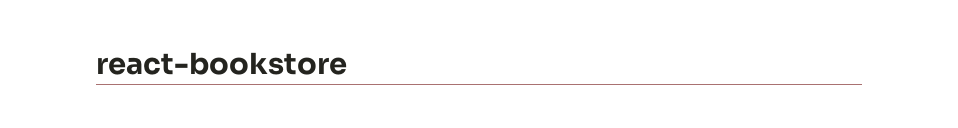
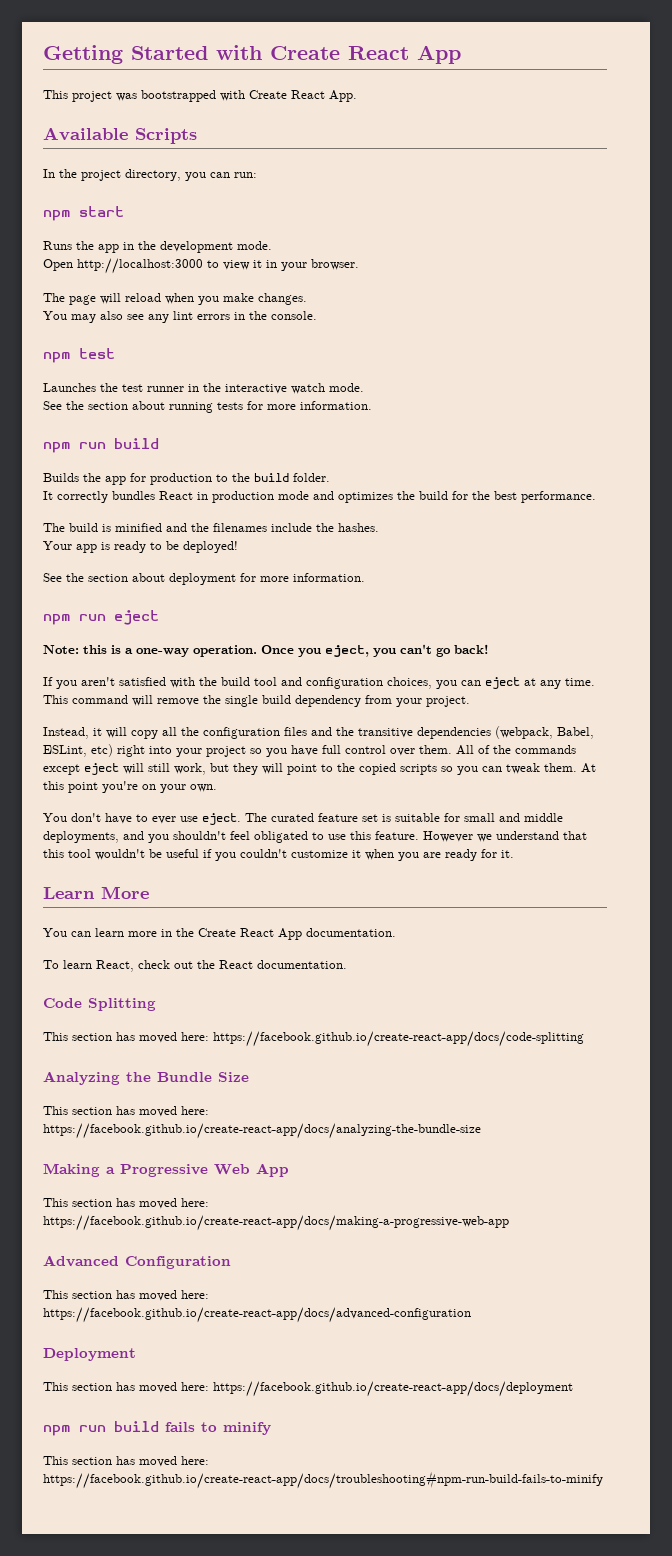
[96,52,347,75] react-bookstore -> [43,45,461,64] [43,90,357,102] [43,127,197,144] [43,169,257,181] [43,206,124,221] [43,241,272,253] [43,258,359,274] [43,293,307,305] [43,311,317,323] [43,348,115,363] [43,383,364,394] [43,401,372,413] [43,438,159,453] [43,473,330,485] [43,491,596,503] [43,523,379,532] [43,541,238,553] [43,573,365,585] [43,610,159,625] [43,644,489,657] [43,677,595,689] [43,695,470,707] [43,726,594,739] [43,744,576,757] [43,763,596,775] [43,781,217,793] [43,813,563,825] [43,831,587,843] [43,849,514,861] [43,886,149,899] [43,928,396,940] [43,960,347,972] [43,998,156,1011] [43,1031,584,1047] [43,1071,249,1085] [43,1106,209,1117] [43,1123,481,1139] [43,1163,289,1177] [43,1198,209,1209] [43,1215,509,1231] [43,1255,231,1269] [43,1290,209,1301] [43,1307,471,1323] [43,1348,136,1361] [43,1381,573,1397] [43,1421,271,1436] [43,1456,209,1467] [43,1471,603,1489] Getting Started with Create React App // This project was bootstrapped with Create React App. // Available Scripts // In the project directory, you can run: // npm start // Runs the app in the development mode. // Open http://localhost:3000 to view it in your browser. // The page will reload when you make changes. // You may also see any lint errors in the console. // npm test // Launches the test runner in the interactive watch mode. // See the section about running tests for more information. // npm run build // Builds the app for production to the build folder. // It correctly bundles React in production mode and optimizes the build for the best performance. // The build is minified and the filenames include the hashes. // Your app is ready to be deployed! // See the section about deployment for more information. // npm run eject // Note: this is a one-way operation. Once you eject, you can't go back! // If you aren't satisfied with the build tool and configuration choices, you can eject at any time. This command will remove the single build dependency from your project. // Instead, it will copy all the configuration files and the transitive dependencies (webpack, Babel, ESLint, etc) right into your project so you have full control over them. All of the commands except eject will still work, but they will point to the copied scripts so you can tweak them. At this point you're on your own. // You don't have to ever use eject. The curated feature set is suitable for small and middle deployments, and you shouldn't feel obligated to use this feature. However we understand that this tool wouldn't be useful if you couldn't customize it when you are ready for it. // Learn More // You can learn more in the Create React App documentation. // To learn React, check out the React documentation. // Code Splitting // This section has moved here: https://facebook.github.io/create-react-app/docs/code-splitting // Analyzing the Bundle Size // This section has moved here: https://facebook.github.io/create-react-app/docs/analyzing-the-bundle-size // Making a Progressive Web App // This section has moved here: https://facebook.github.io/create-react-app/docs/making-a-progressive-web-app // Advanced Configuration // This section has moved here: https://facebook.github.io/create-react-app/docs/advanced-configuration // Deployment // This section has moved here: https://facebook.github.io/create-react-app/docs/deployment // npm run build fails to minify // This section has moved here: https://facebook.github.io/create-react-app/docs/troubleshooting#npm-run-build-fails-to-minify

